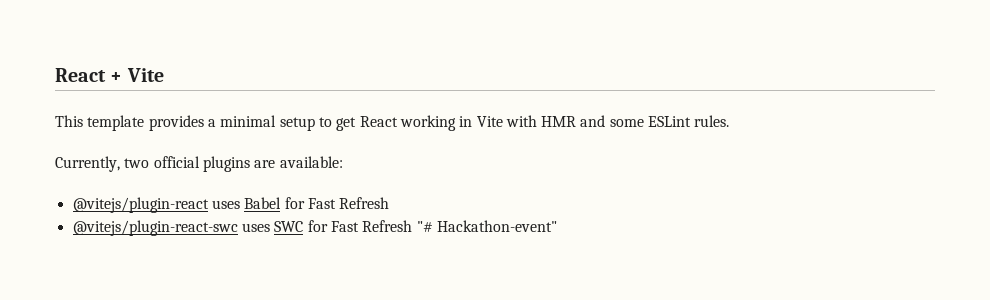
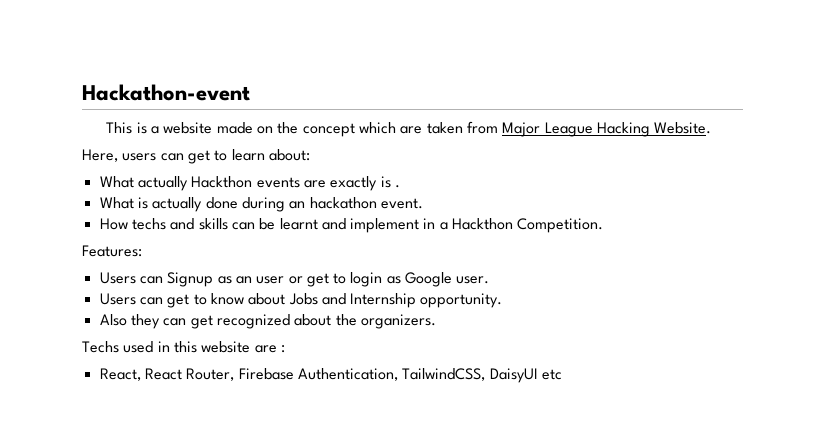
[55,68,164,82] [55,115,730,131] [55,156,343,172] [72,197,390,213] [72,220,557,236] React + Vite // This template provides a minimal setup to get React working in Vite with HMR and some ESLint rules. // Currently, two official plugins are available: // @vitejs/plugin-react uses Babel for Fast Refresh // @vitejs/plugin-react-swc uses SWC for Fast Refresh "# Hackathon-event" -> [82,84,250,101] [106,121,712,137] [82,149,310,164] [99,176,400,191] [99,197,423,212] [99,218,604,233] [82,245,142,257] [99,272,490,287] [99,293,503,308] [99,314,436,329] [82,341,285,353] [99,368,562,383] Hackathon-event // This is a website made on the concept which are taken from Major League Hacking Website. // Here, users can get to learn about: // What actually Hackthon events are exactly is . // What is actually done during an hackathon event. // How techs and skills can be learnt and implement in a Hackthon Competition. // Features: // Users can Signup as an user or get to login as Google user. // Users can get to know about Jobs and Internship opportunity. // Also they can get recognized about the organizers. // Techs used in this website are : // React, React Router, Firebase Authentication, TailwindCSS, DaisyUI etc

